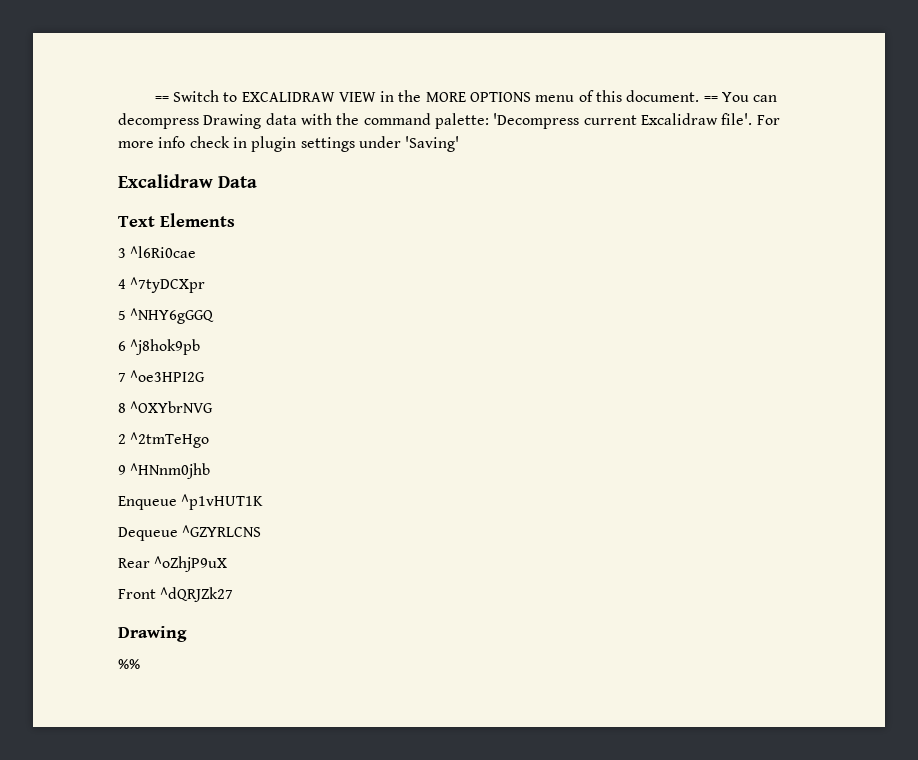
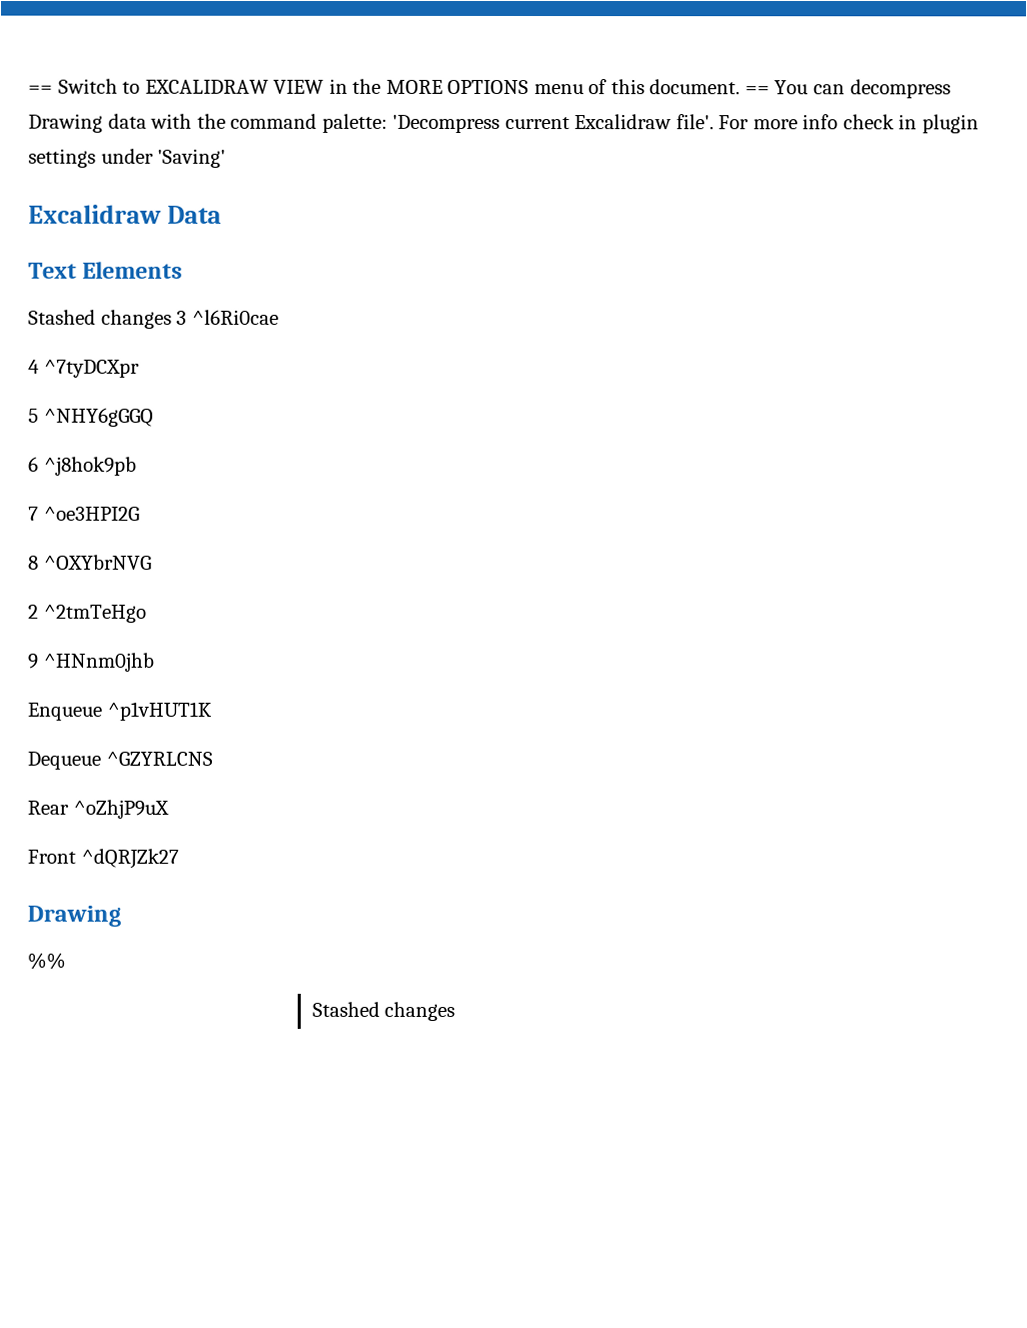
(235, 220) none -> [28,309,172,329] Stashed changes
(140, 664) none -> [311,1001,456,1021] // Stashed changes

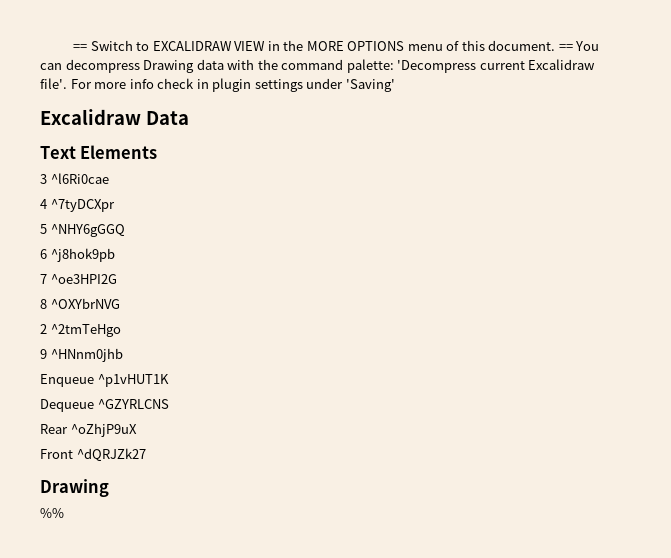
[28,309,172,329] Stashed changes -> (158, 152) none
[311,1001,456,1021] // Stashed changes -> (64, 513) none

